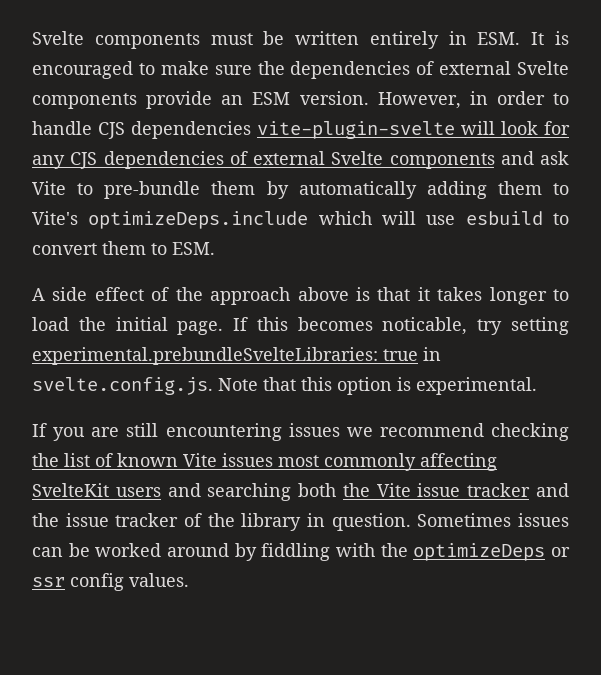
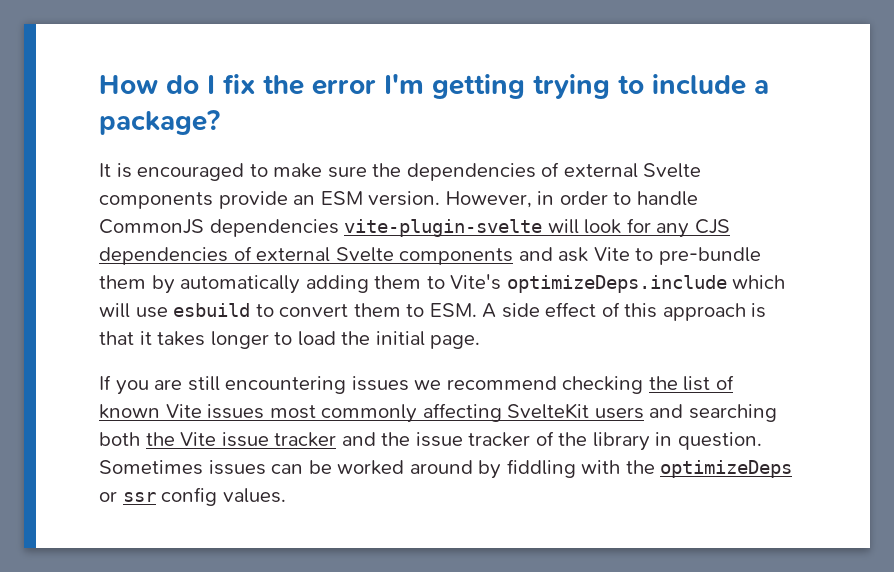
[32,31,521,49] Svelte components must be written entirely in ESM. -> [99,74,769,99] [99,110,220,135] How do I fix the error I'm getting trying to include a package? //
[98,122,125,139] CJS -> [99,219,204,234] CommonJS
(215, 248) // -> (477, 310) none
[175,287,349,305] the approach above -> [624,303,746,321] this approach
[233,317,569,335] [32,347,441,365] [32,377,537,395] If this becomes noticable, try setting experimental.prebundleSvelteLibraries: true in svelte.config.js. Note that this option is experimental. -> (481, 342) none

